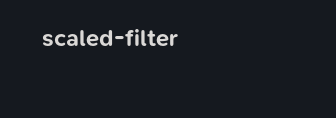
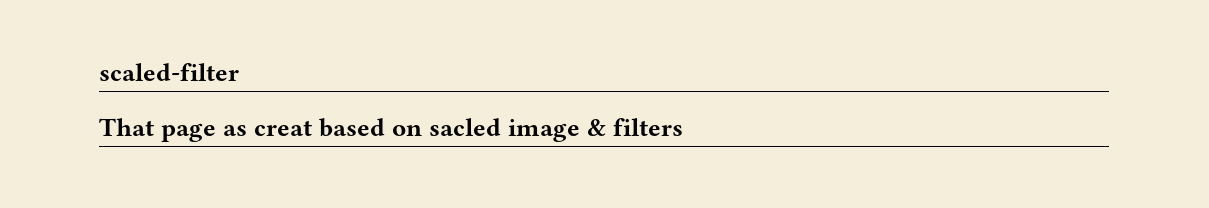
(178, 38) none -> [99,118,684,142] // That page as creat based on sacled image & filters

